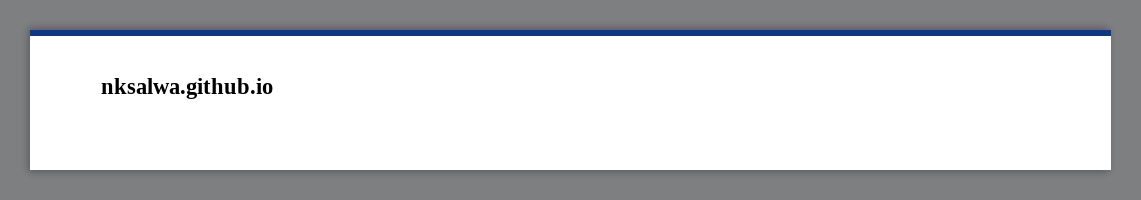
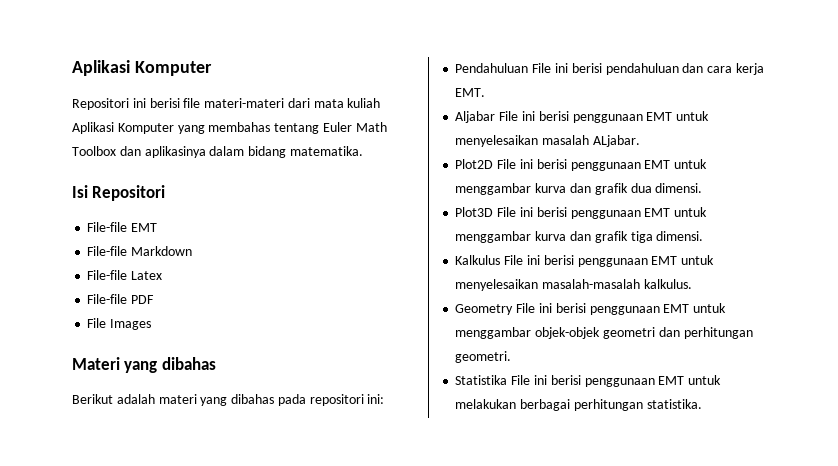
[101,78,273,99] nksalwa.github.io -> [72,60,212,76] [72,98,381,110] [72,122,387,134] [72,146,363,158] [72,185,166,201] [87,222,158,232] [87,246,193,256] [87,270,163,280] [87,294,155,304] [87,318,152,330] [72,357,216,373] [72,394,385,406] [455,63,764,75] [455,88,486,97] [455,111,710,123] [455,135,640,147] [455,159,708,171] [455,183,703,195] [455,207,708,219] [455,231,704,243] [455,255,715,267] [455,279,692,291] [455,303,727,315] [455,327,753,339] [455,351,512,363] [455,375,722,387] [455,399,702,411] Aplikasi Komputer // Repositori ini berisi file materi-materi dari mata kuliah Aplikasi Komputer yang membahas tentang Euler Math Toolbox dan aplikasinya dalam bidang matematika. // Isi Repositori // File-file EMT // File-file Markdown // File-file Latex // File-file PDF // File Images // Materi yang dibahas // Berikut adalah materi yang dibahas pada repositori ini: // Pendahuluan File ini berisi pendahuluan dan cara kerja EMT. // Aljabar File ini berisi penggunaan EMT untuk menyelesaikan masalah ALjabar. // Plot2D File ini berisi penggunaan EMT untuk menggambar kurva dan grafik dua dimensi. // Plot3D File ini berisi penggunaan EMT untuk menggambar kurva dan grafik tiga dimensi. // Kalkulus File ini berisi penggunaan EMT untuk menyelesaikan masalah-masalah kalkulus. // Geometry File ini berisi penggunaan EMT untuk menggambar objek-objek geometri dan perhitungan geometri. // Statistika File ini berisi penggunaan EMT untuk melakukan berbagai perhitungan statistika.

